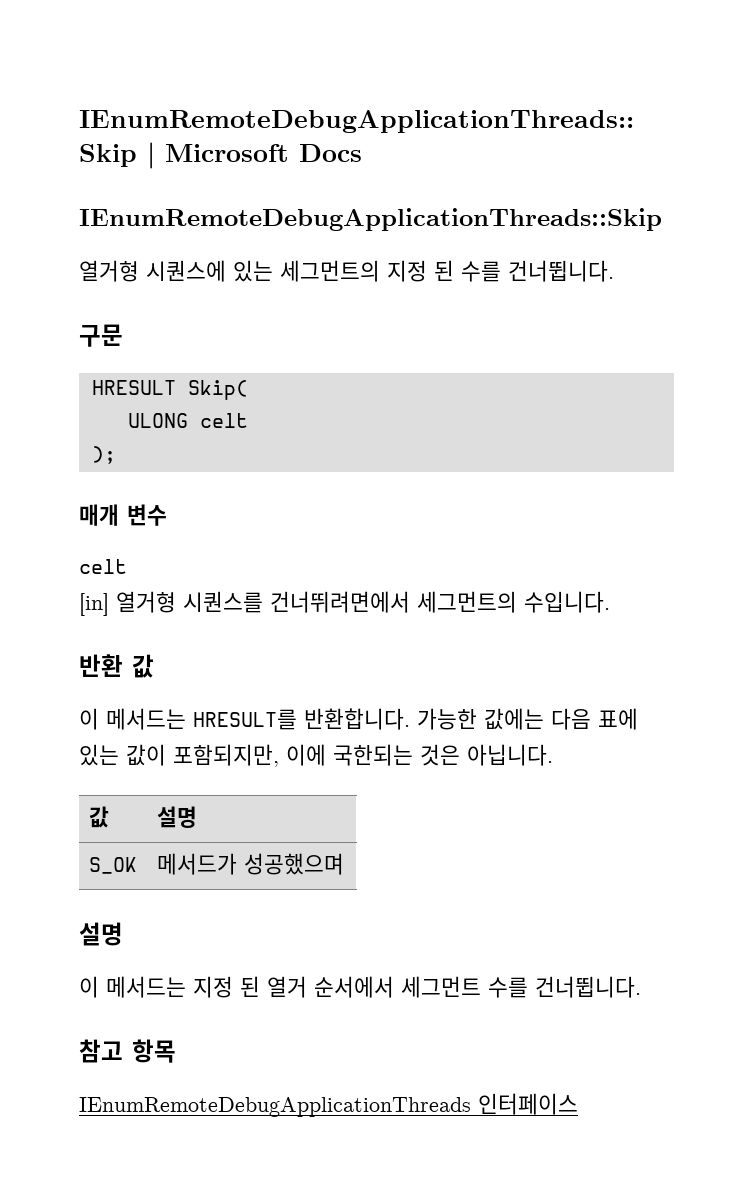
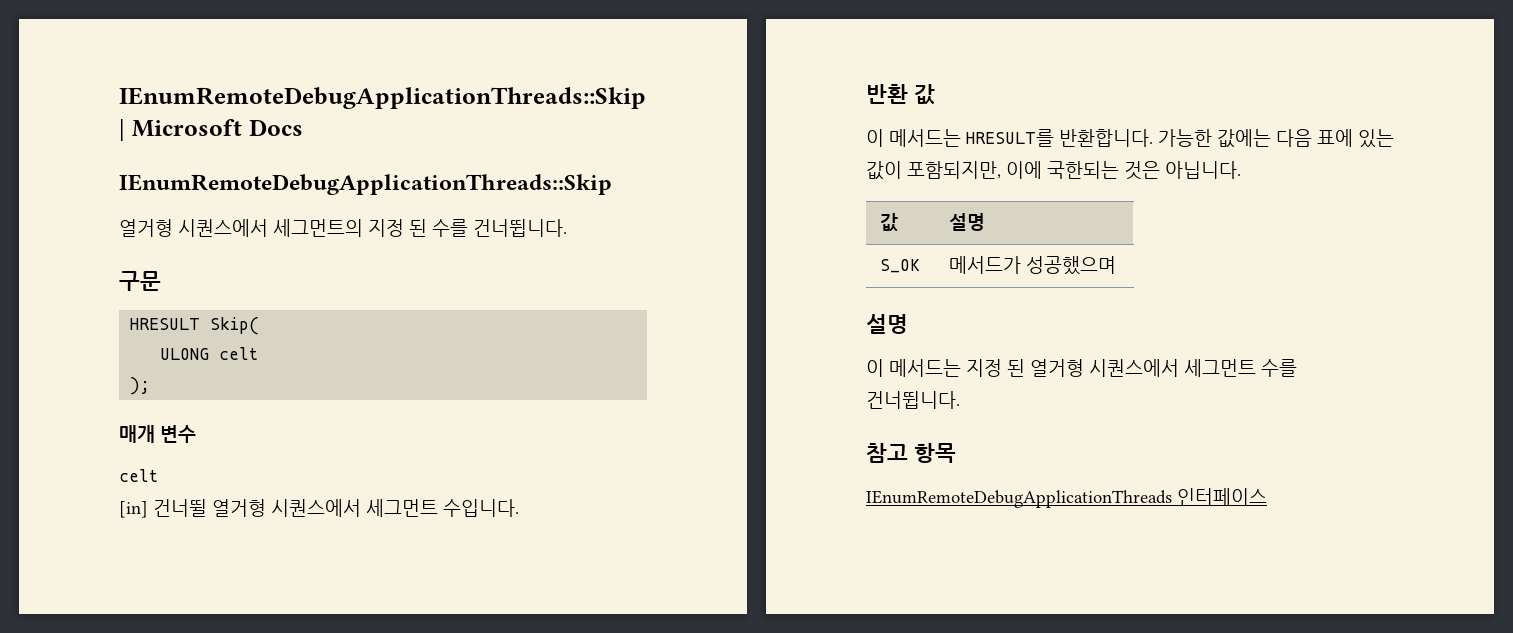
[146,260,273,282] 시퀀스에 있는 -> [178,219,268,237] 시퀀스에서
[116,591,517,613] 열거형 시퀀스를 건너뛰려면에서 세그먼트의 -> [153,499,438,517] 건너뛸 열거형 시퀀스에서 세그먼트
[267,976,394,998] 열거 순서에서 -> [1030,359,1179,377] 열거형 시퀀스에서

